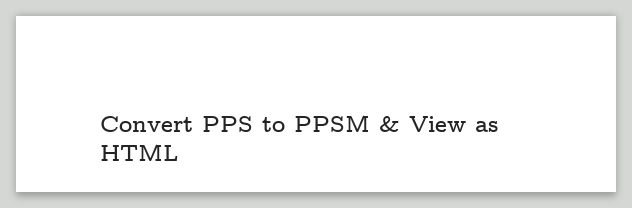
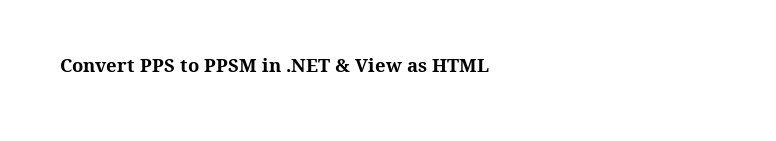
(370, 123) none -> [262,58,330,72] in .NET

